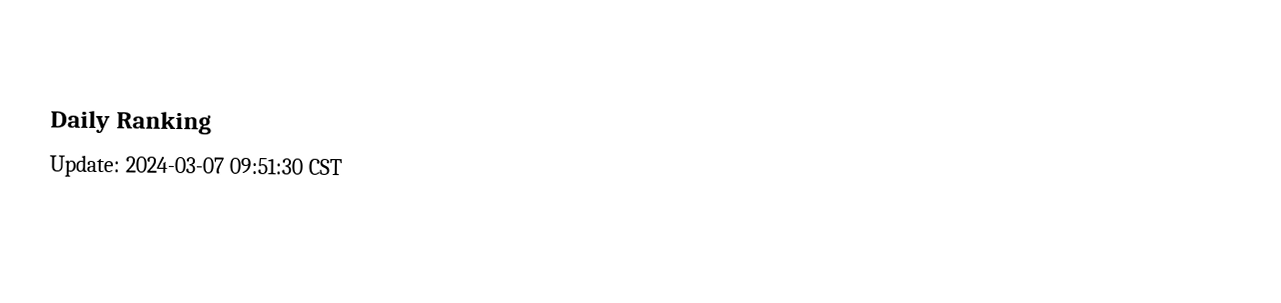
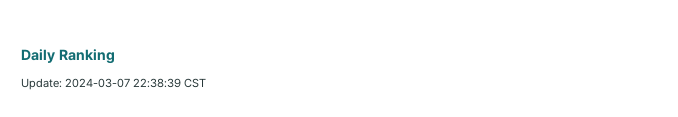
[228,157,303,175] 09:51:30 -> [133,78,182,88] 22:38:39

